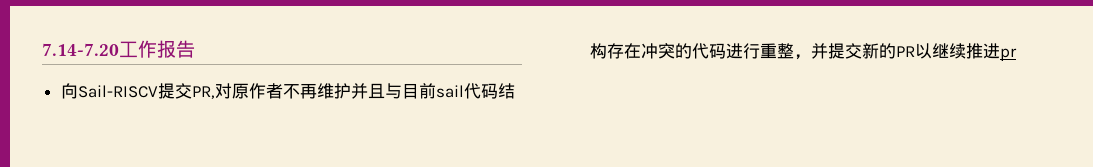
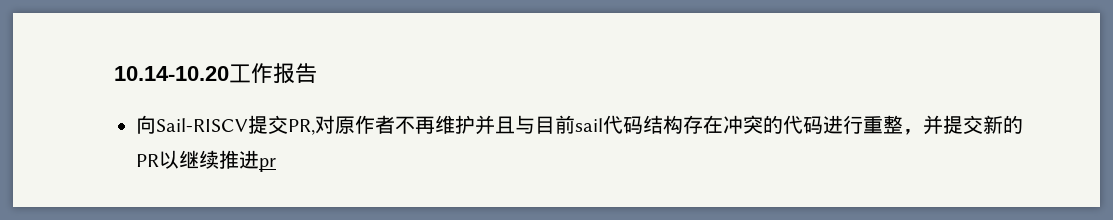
[42,43,119,56] 7.14-7.20 -> [114,66,229,81] 10.14-10.20

